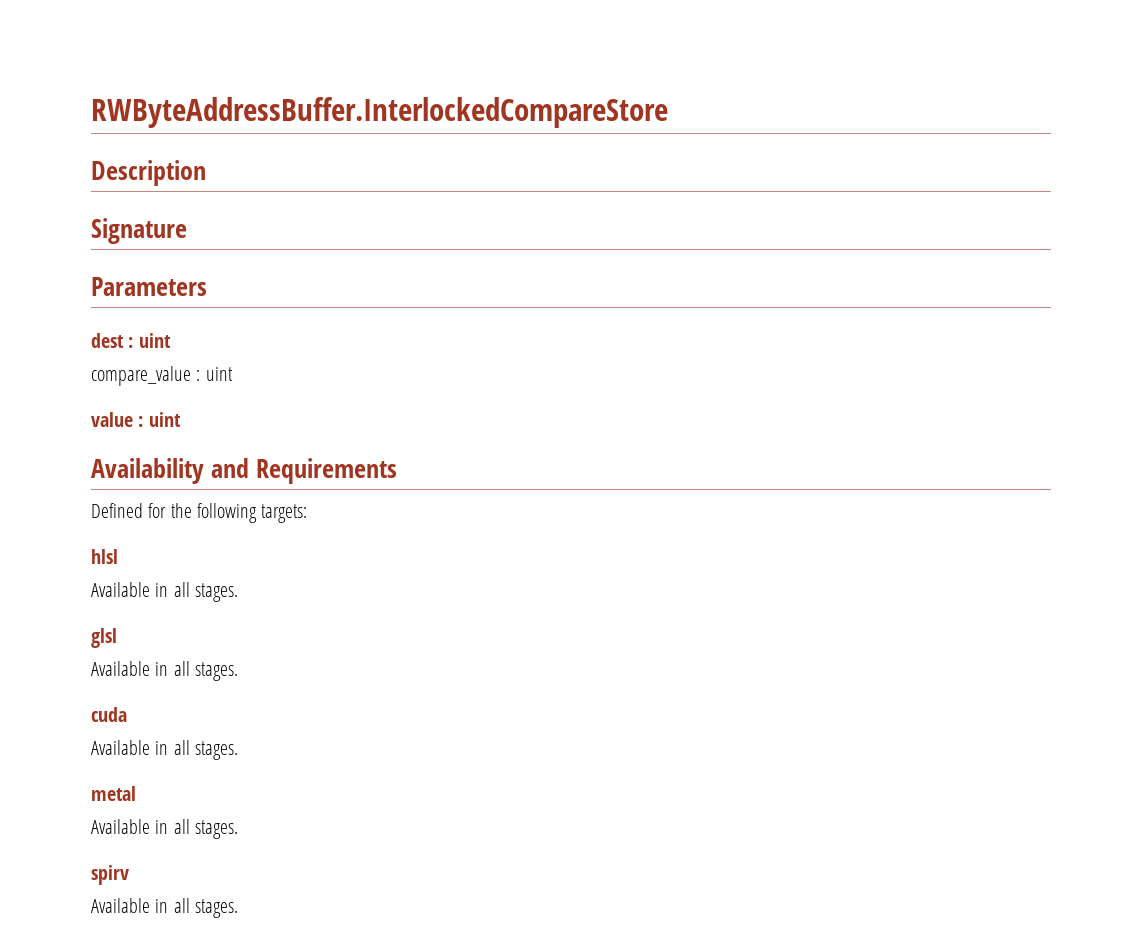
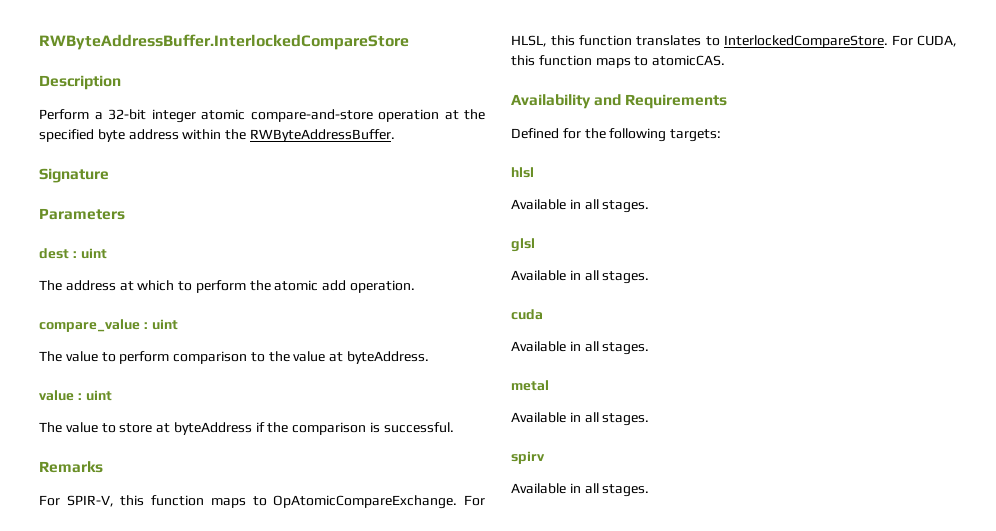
(206, 173) none -> [39,109,485,123] [39,129,395,142] // Perform a 32-bit integer atomic compare-and-store operation at the specified byte address within the RWByteAddressBuffer.
[91,366,233,386] [91,412,181,427] compare_value : uint // value : uint -> [39,280,416,293] [39,319,178,332] [39,351,430,364] [39,390,112,401] [39,422,454,435] [39,461,103,473] [39,495,485,509] [511,35,957,48] [511,55,726,68] The address at which to perform the atomic add operation. // compare_value : uint // The value to perform comparison to the value at byteAddress. // value : uint // The value to store at byteAddress if the comparison is successful. // Remarks // For SPIR-V, this function maps to OpAtomicCompareExchange. For HLSL, this function translates to InterlockedCompareStore. For CUDA, this function maps to atomicCAS.

